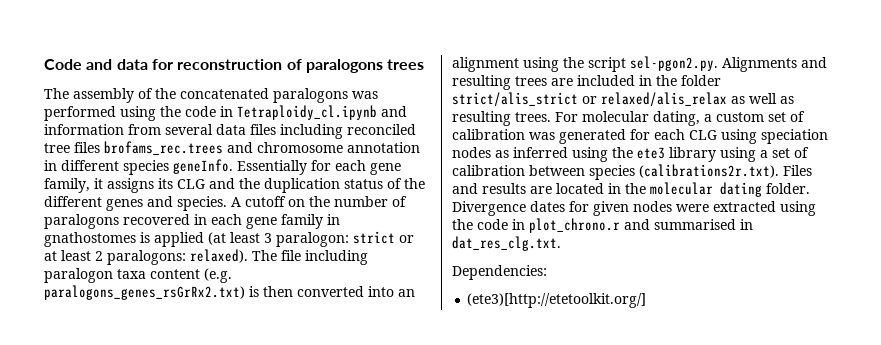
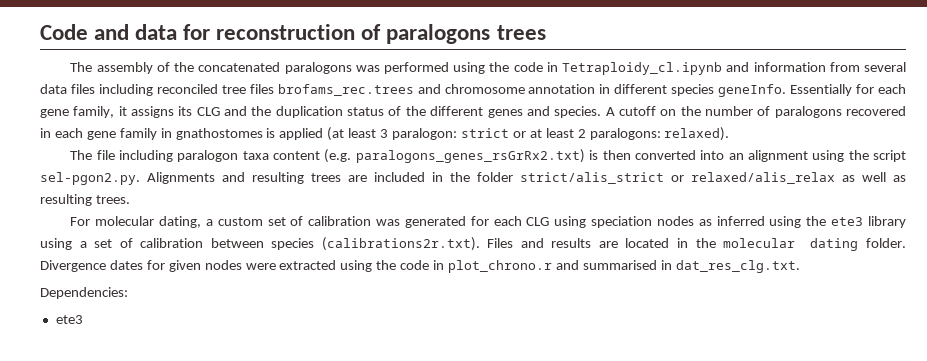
(248, 256) none -> (730, 134) //
(551, 117) none -> (130, 199) //
[467,293,647,308] (ete3)[http://etetoolkit.org/] -> [55,315,83,324] ete3

